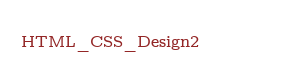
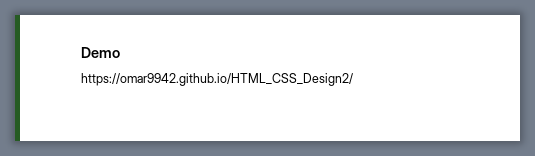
[21,36,199,52] HTML_CSS_Design2 -> [81,47,120,58] [81,73,353,86] Demo // https://omar9942.github.io/HTML_CSS_Design2/

